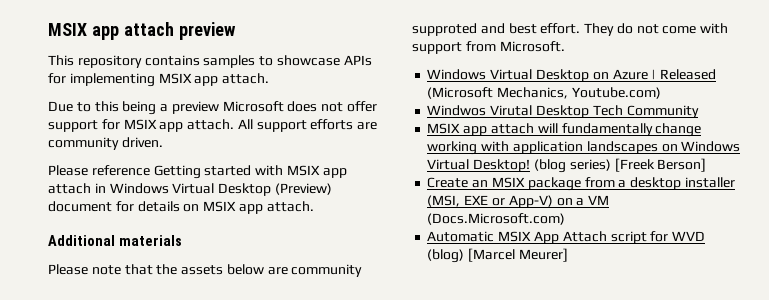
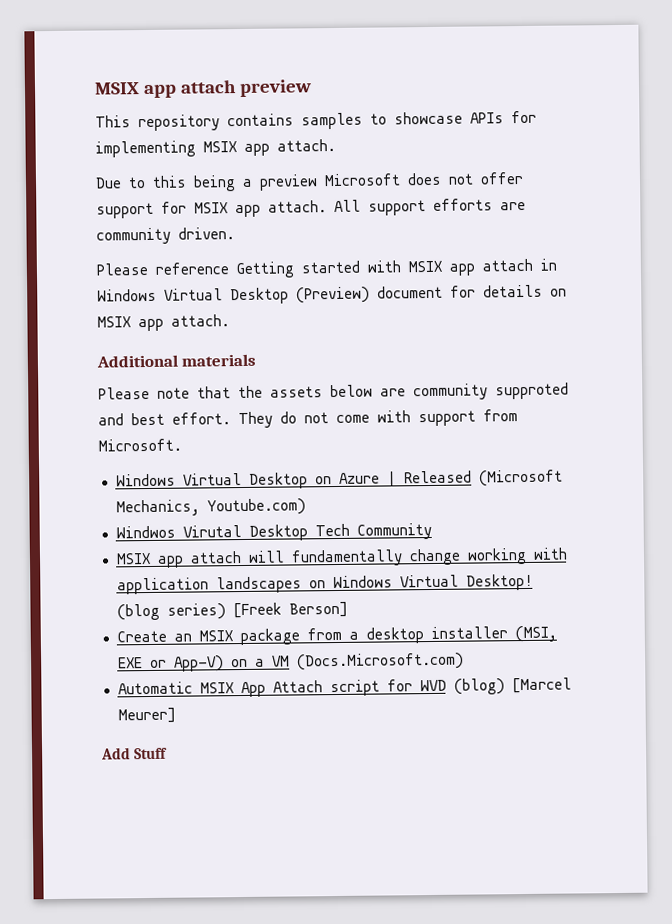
(568, 255) none -> [101,747,169,760] // Add Stuff

